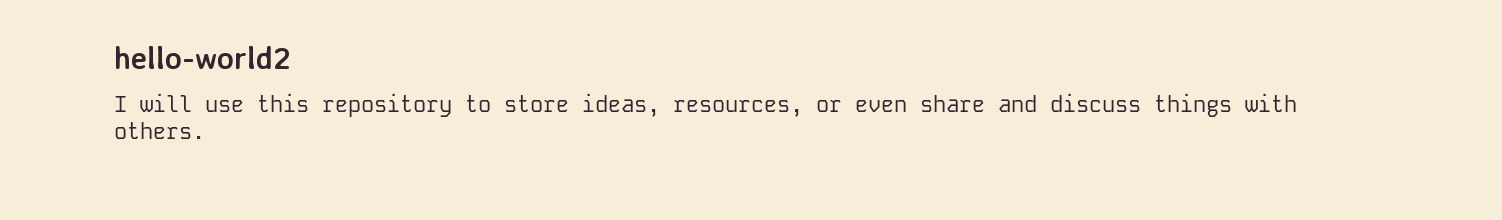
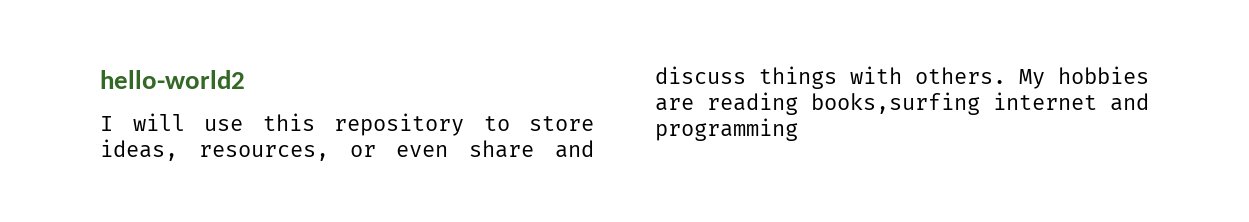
(205, 130) none -> [1019,66,1149,89] [655,92,1149,115] [655,118,798,141] My hobbies are reading books,surfing internet and programming

